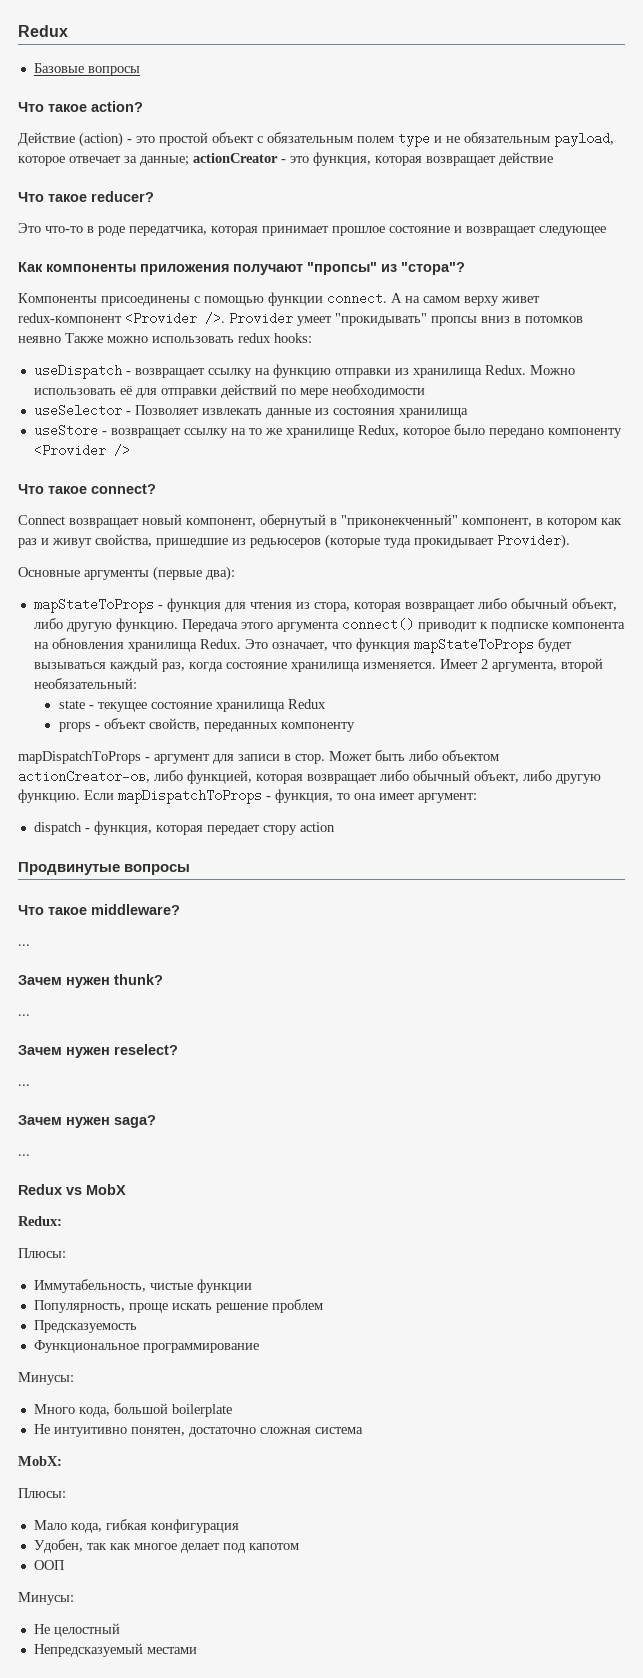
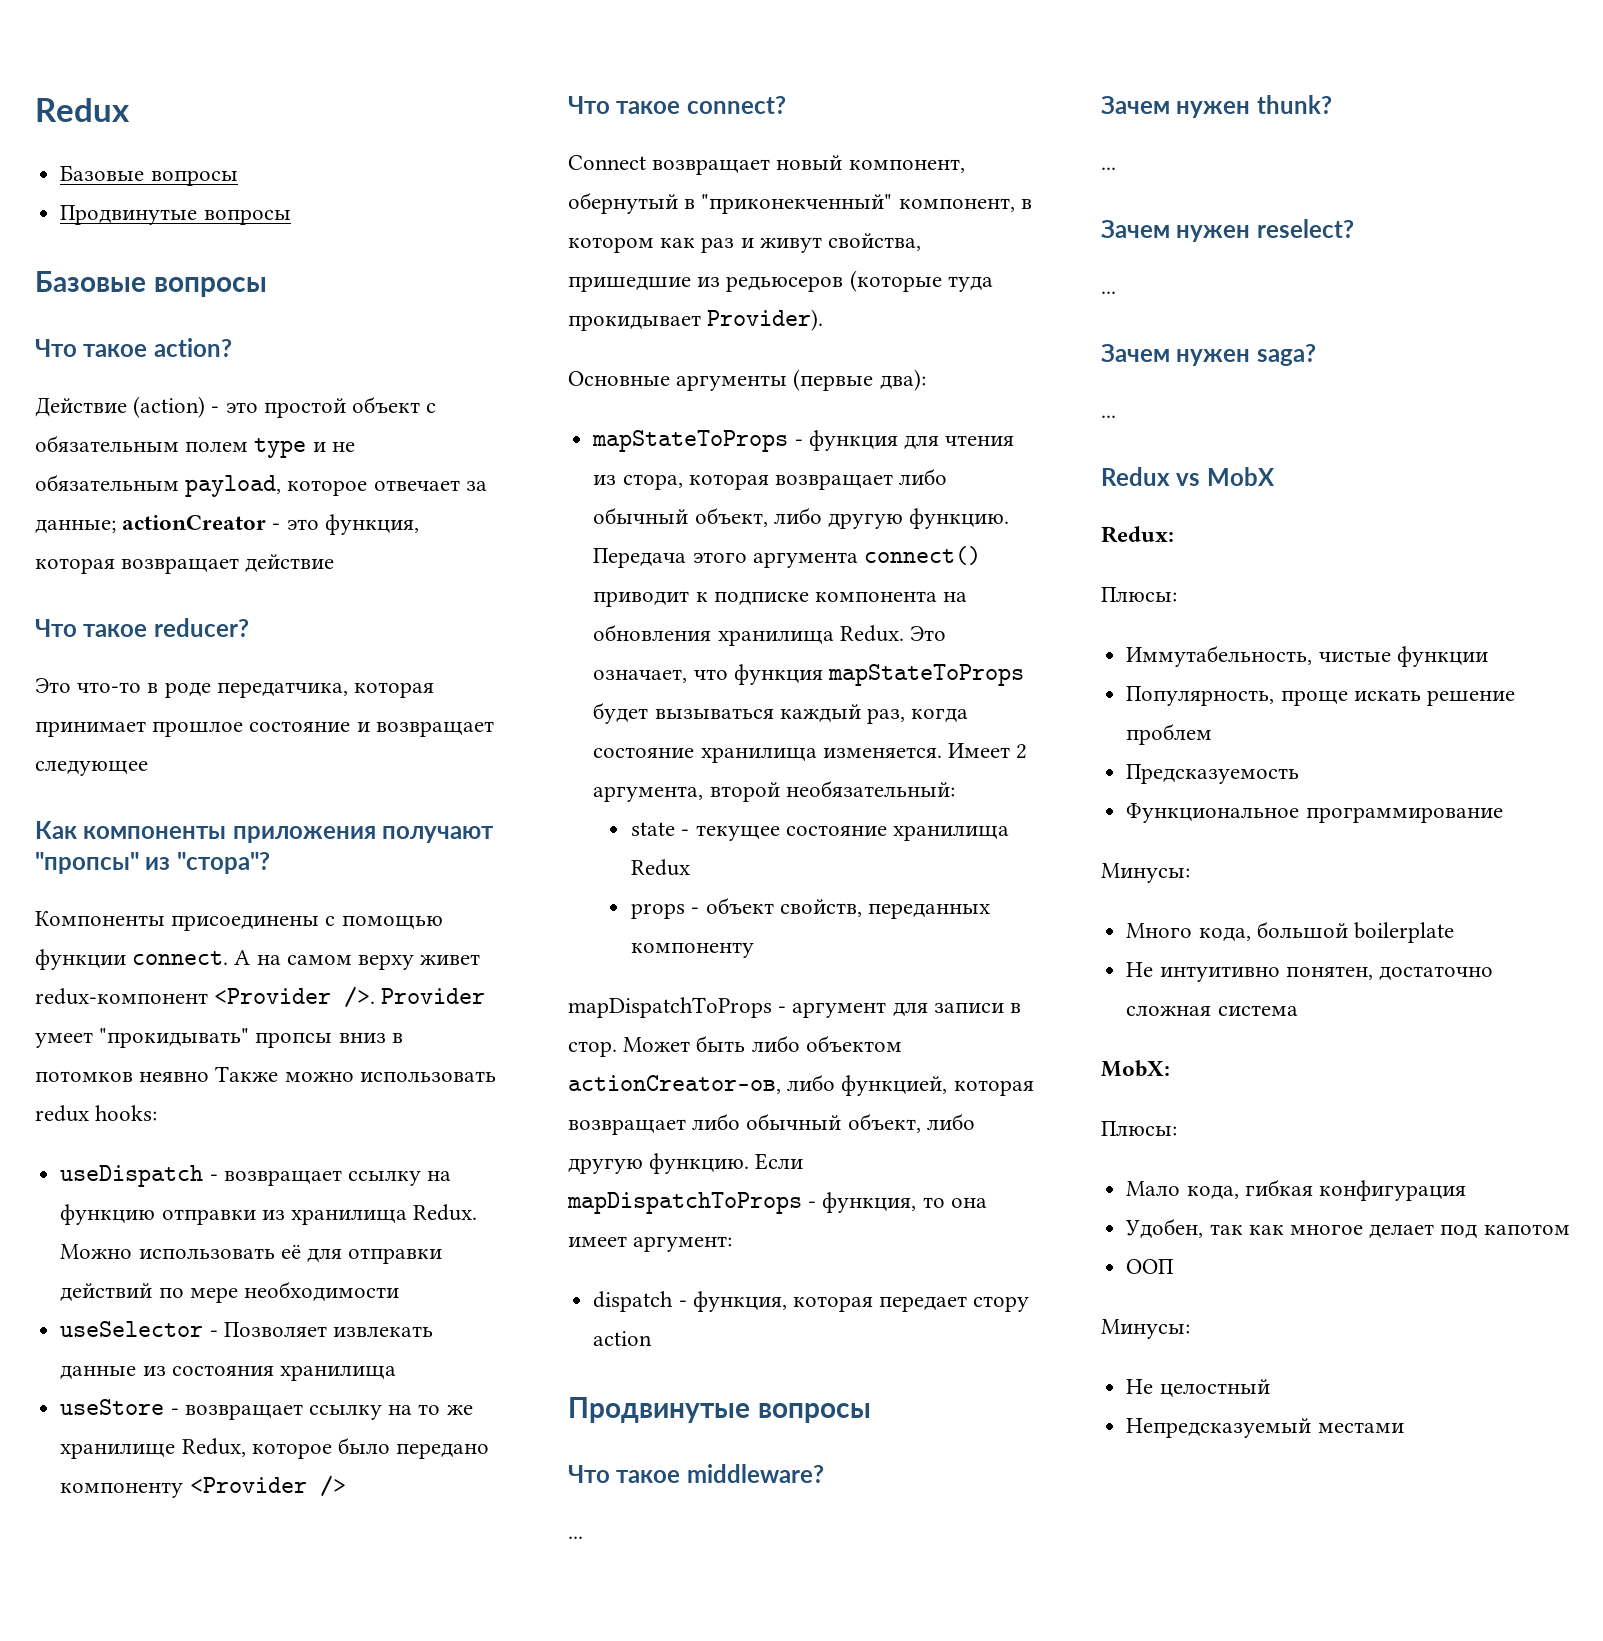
(140, 71) none -> [60,205,291,225] [35,271,267,297] // Продвинутые вопросы // Базовые вопросы

